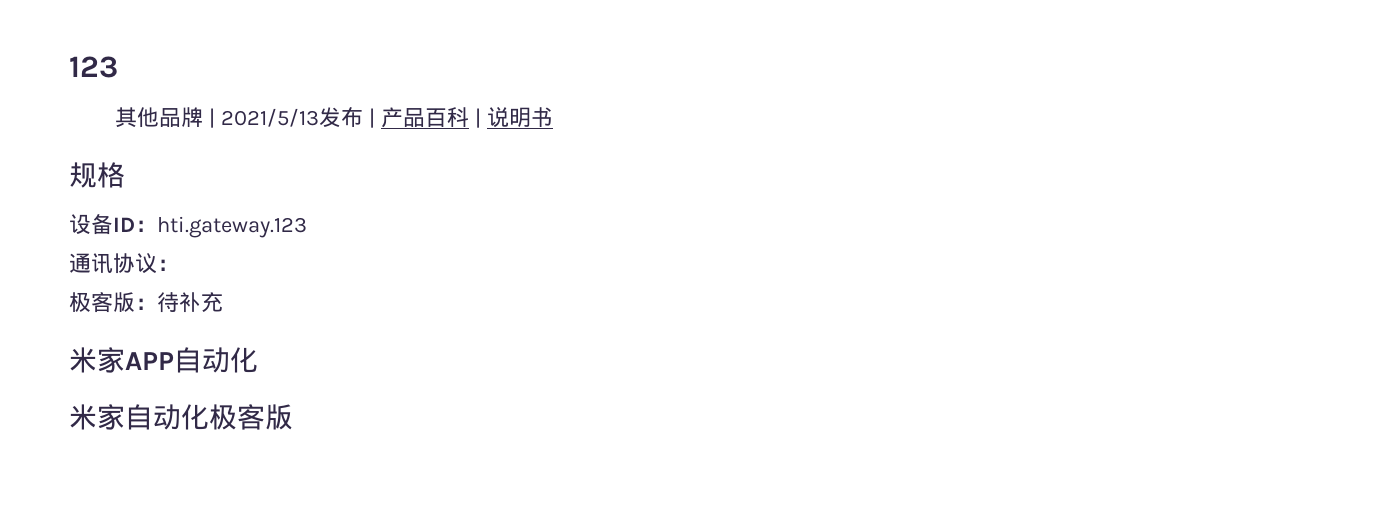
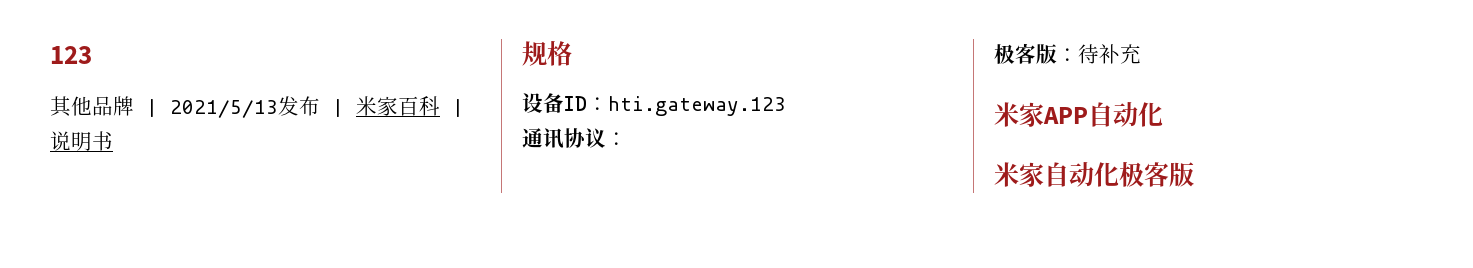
[380,107,425,128] 产品 -> [356,96,398,116] 米家

